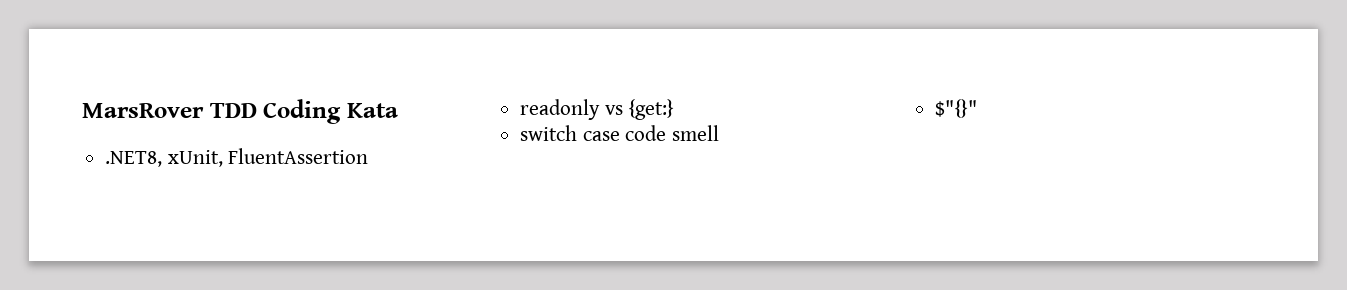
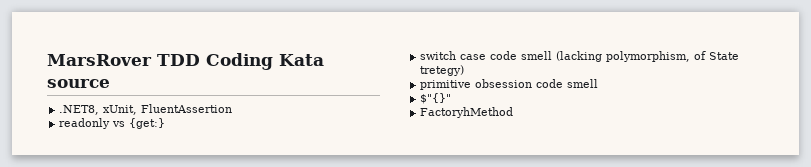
(398, 110) none -> [47,79,110,88] source
(720, 133) none -> [556,51,740,62] [420,65,465,76] [420,79,599,90] (lacking polymorphism, of State tretegy) // primitive obsession code smell
(978, 108) none -> [420,107,514,118] // FactoryhMethod

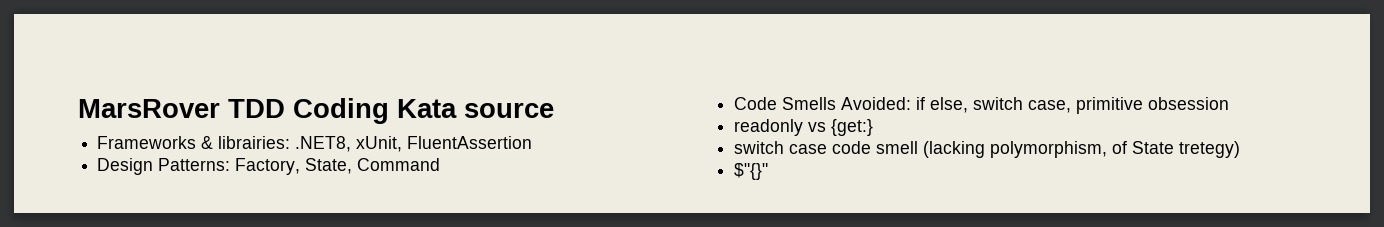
(110, 83) none -> [97,136,291,149] Frameworks & librairies:
(233, 108) none -> [97,158,441,175] [734,97,1230,114] // Design Patterns: Factory, State, Command // Code Smells Avoided: if else, switch case, primitive obsession
[420,79,599,90] // primitive obsession code smell -> (1241, 149) none
[420,107,514,118] // FactoryhMethod -> (769, 171) none

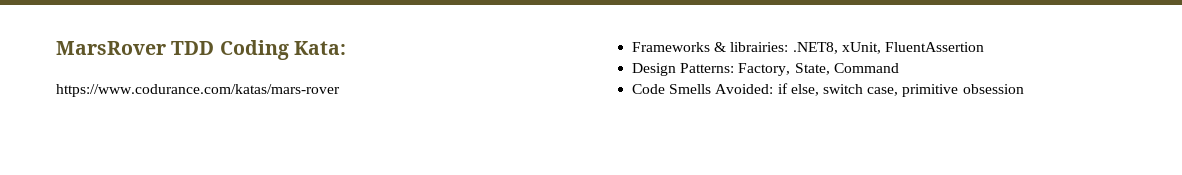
[397,99,554,118] Kata source -> [293,41,346,55] [56,84,340,97] Kata: // https://www.codurance.com/katas/mars-rover
[734,119,874,136] [734,141,1241,158] [734,163,769,180] // readonly vs {get:} // switch case code smell (lacking polymorphism, of State tretegy) // $"{}" -> (1024, 89) none

